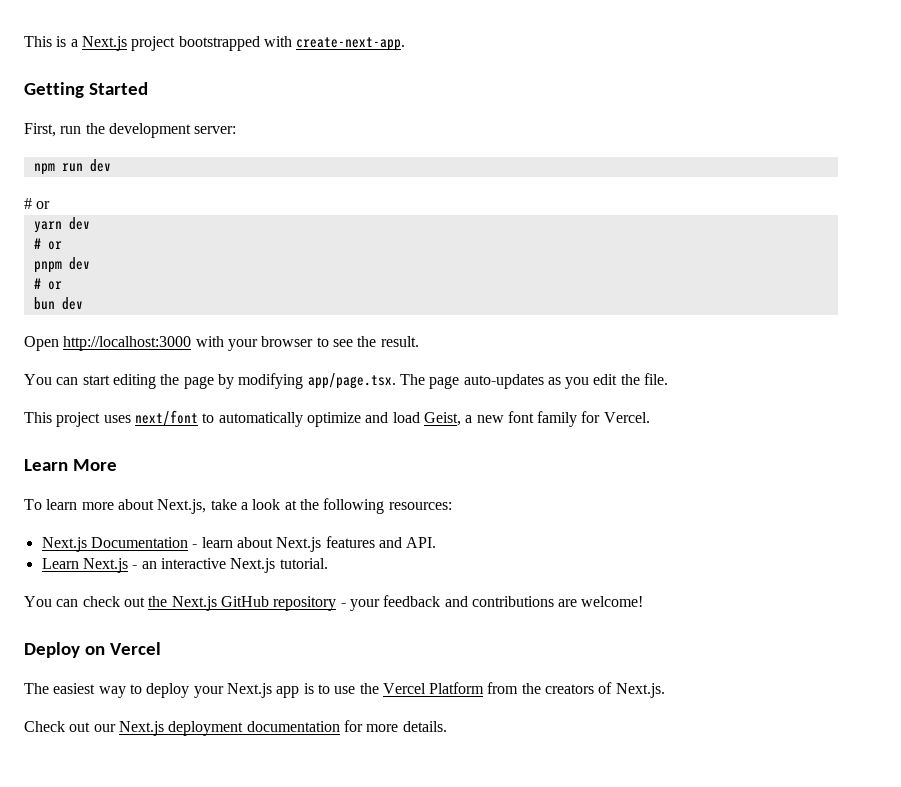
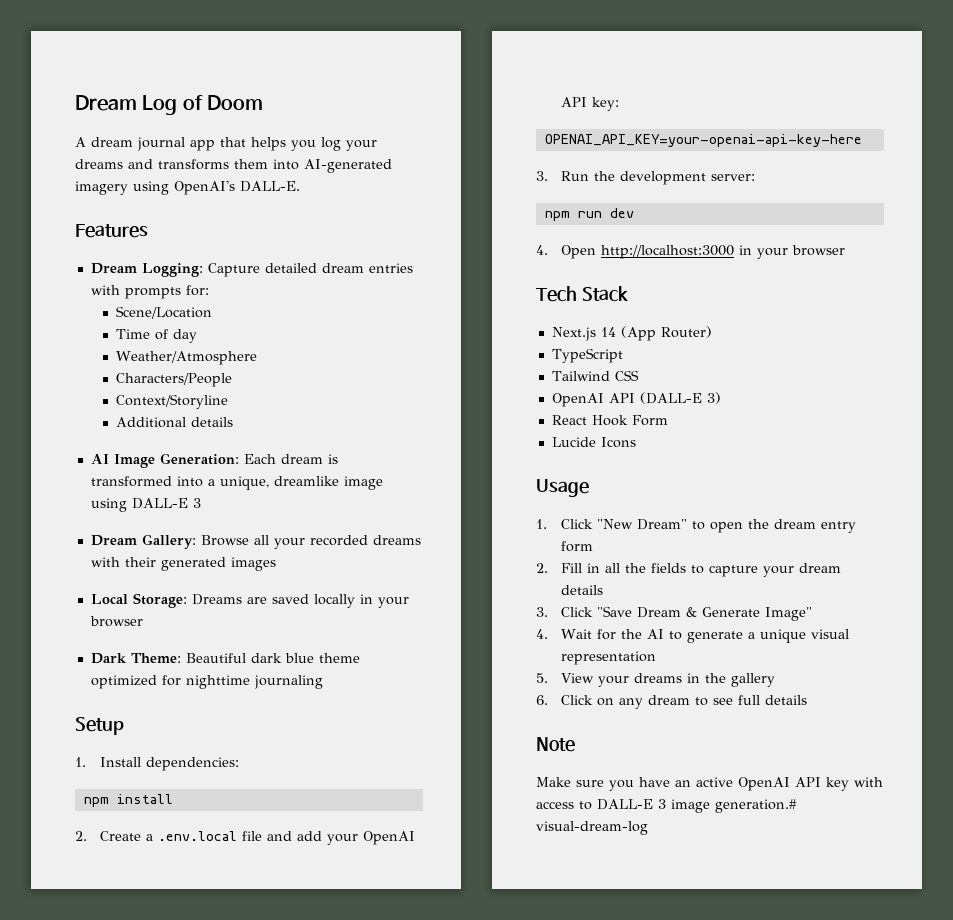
[24,36,406,51] [24,82,148,98] [24,123,82,137] This is a Next.js project bootstrapped with create-next-app. // Getting Started // First, run -> [75,95,263,115] [75,137,377,151] [75,159,392,173] [75,180,300,195] [75,224,148,238] [90,263,413,277] [90,285,209,299] [116,306,213,319] [116,329,198,343] [116,351,258,365] [116,373,233,387] [116,394,229,409] [116,417,234,428] [90,453,338,468] [90,476,383,490] [90,498,201,512] [90,534,421,549] [90,557,276,571] [90,593,409,608] [89,616,143,627] [90,653,360,664] [90,675,323,689] [75,717,124,735] [75,757,240,771] [83,794,173,807] [75,831,416,845] [561,97,620,111] [544,134,862,147] [536,171,590,181] Dream Log of Doom // A dream journal app that helps you log your dreams and transforms them into AI-generated imagery using OpenAI's DALL-E. // Features // Dream Logging: Capture detailed dream entries with prompts for: // Scene/Location // Time of day // Weather/Atmosphere // Characters/People // Context/Storyline // Additional details // AI Image Generation: Each dream is transformed into a unique, dreamlike image using DALL-E 3 // Dream Gallery: Browse all your recorded dreams with their generated images // Local Storage: Dreams are saved locally in your browser // Dark Theme: Beautiful dark blue theme optimized for nighttime journaling // Setup // 1. Install dependencies: // npm install // 2. Create a .env.local file and add your OpenAI API key: // OPENAI_API_KEY=your-openai-api-key-here // 3. Run
[24,198,51,209] [33,217,90,233] [33,238,62,250] [33,257,90,273] [33,278,62,290] [33,297,83,310] # or // yarn dev // # or // pnpm dev // # or // bun dev // -> [536,245,548,255] 4.
[195,336,419,351] [24,373,669,389] [24,410,650,427] [24,459,117,471] [24,498,452,514] [41,536,437,552] [41,558,328,573] [24,595,644,611] [24,642,161,658] [24,682,665,698] [24,720,447,736] with your browser to see the result. // You can start editing the page by modifying app/page.tsx. The page auto-updates as you edit the file. // This project uses next/font to automatically optimize and load Geist, a new font family for Vercel. // Learn More // To learn more about Next.js, take a look at the following resources: // Next.js Documentation - learn about Next.js features and API. // Learn Next.js - an interactive Next.js tutorial. // You can check out the Next.js GitHub repository - your feedback and contributions are welcome! // Deploy on Vercel // The easiest way to deploy your Next.js app is to use the Vercel Platform from the creators of Next.js. // Check out our Next.js deployment documentation for more details. -> [739,245,846,259] [536,286,628,302] [551,326,712,341] [551,348,623,363] [551,370,639,381] [551,392,721,407] [551,415,668,426] [551,437,636,448] [536,479,589,497] [536,519,857,533] [561,541,594,552] [536,563,842,577] [561,585,604,595] [536,606,813,621] [536,629,850,643] [561,651,657,665] [536,673,776,687] [536,695,808,709] [536,737,575,752] [536,777,883,791] [536,799,797,813] [536,821,648,835] in your browser // Tech Stack // Next.js 14 (App Router) // TypeScript // Tailwind CSS // OpenAI API (DALL-E 3) // React Hook Form // Lucide Icons // Usage // 1. Click "New Dream" to open the dream entry form // 2. Fill in all the fields to capture your dream details // 3. Click "Save Dream & Generate Image" // 4. Wait for the AI to generate a unique visual representation // 5. View your dreams in the gallery // 6. Click on any dream to see full details // Note // Make sure you have an active OpenAI API key with access to DALL-E 3 image generation.# visual-dream-log

